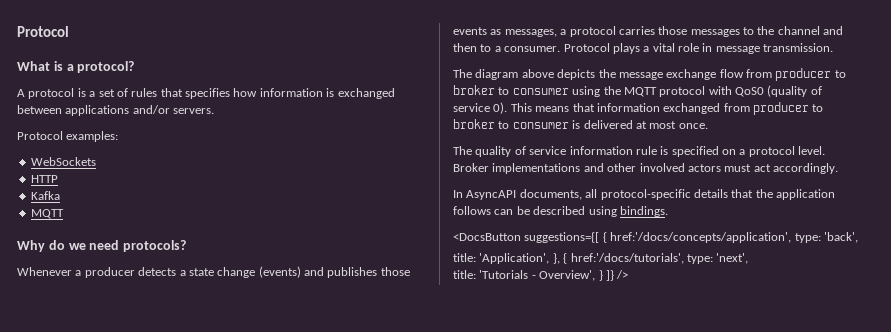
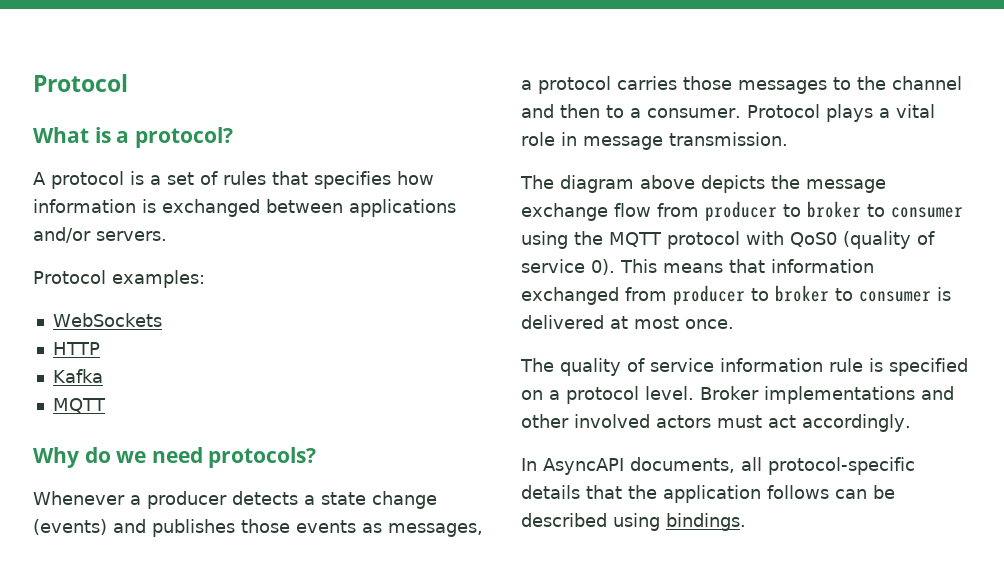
[453,232,858,243] [453,253,749,264] [453,270,629,281] // <DocsButton suggestions={[ { href:'/docs/concepts/application', type: 'back', // title: 'Application', }, { href:'/docs/tutorials', type: 'next', // title: 'Tutorials - Overview', } ]} /> -> (746, 522) none

